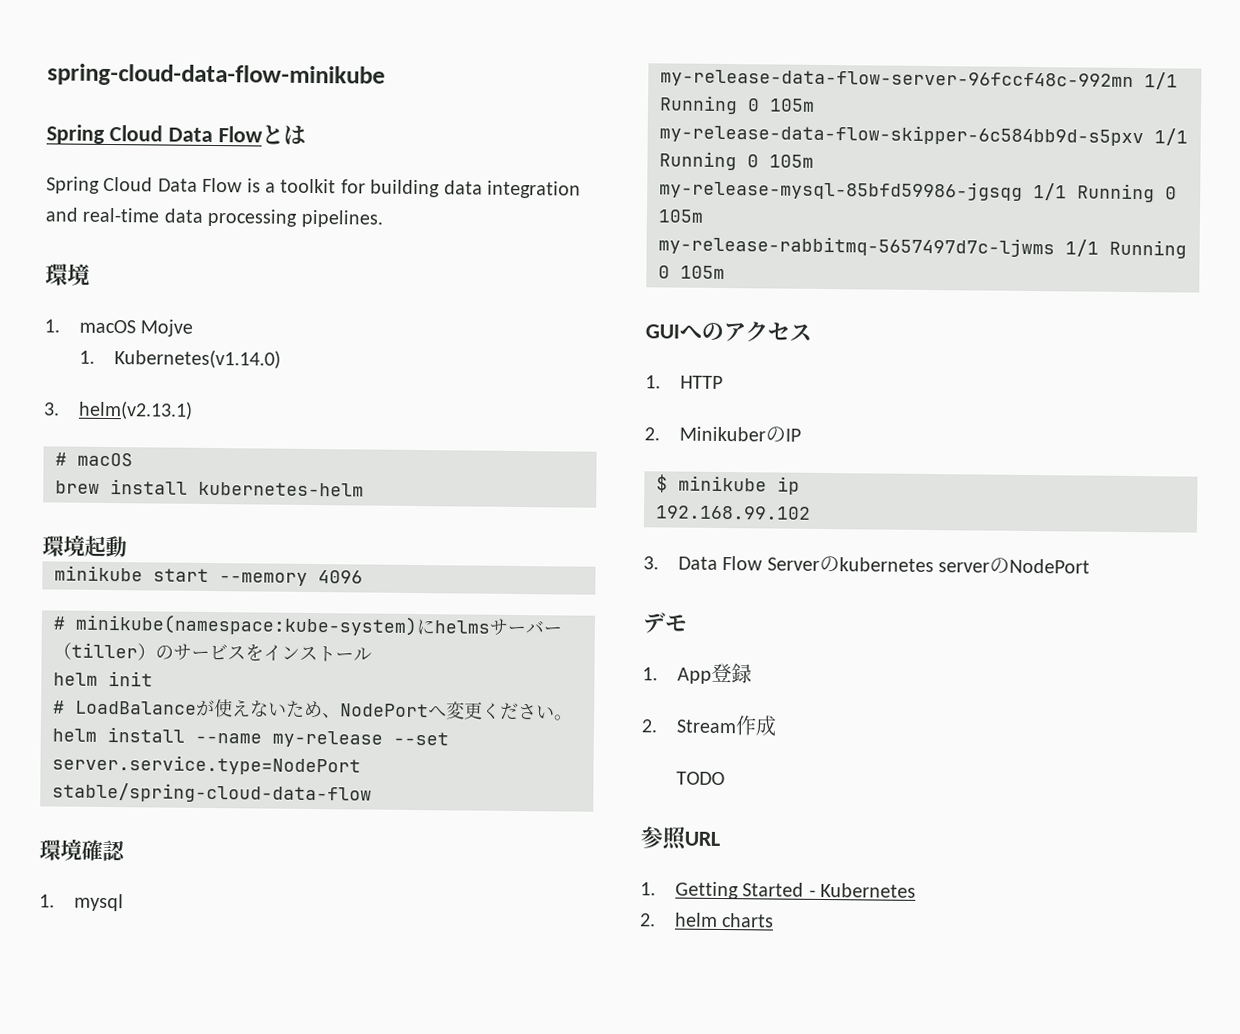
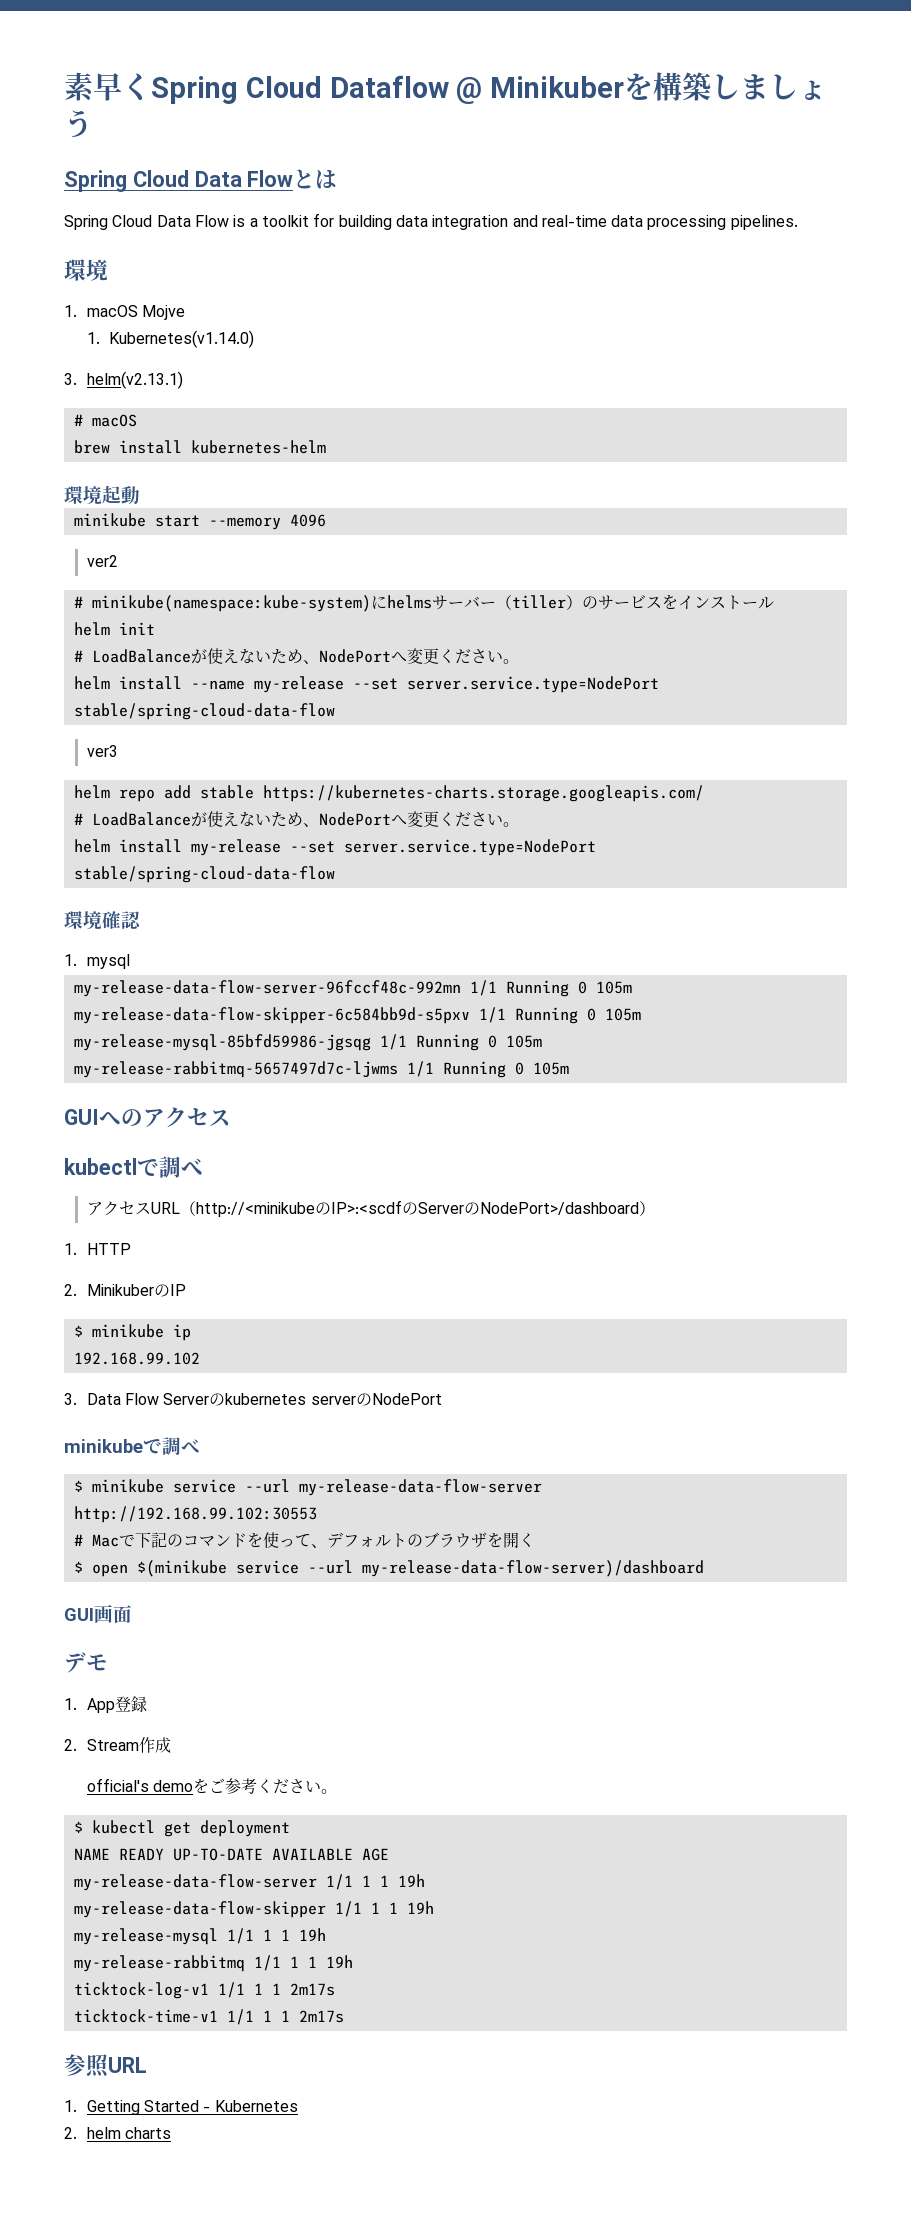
[47,63,386,88] spring-cloud-data-flow-minikube -> [64,72,828,104] [64,110,93,138] 素早くSpring Cloud Dataflow @ Minikuberを構築しましょう
(363, 577) none -> [86,555,118,567] // ver2
(372, 793) none -> [86,745,118,757] [73,785,704,802] [73,811,519,827] [73,839,596,856] [73,866,335,883] // ver3 // helm repo add stable https://kubernetes-charts.storage.googleapis.com/ // # LoadBalanceが使えないため、NodePortへ変更ください。 // helm install my-release --set server.service.type=NodePort stable/spring-cloud-data-flow
(812, 332) none -> [64,1156,203,1178] [86,1200,655,1217] // kubectlで調べ // アクセスURL（http://<minikubeのIP>:<scdfのServerのNodePort>/dashboard）
(1091, 566) none -> [64,1437,200,1455] [73,1479,542,1496] [73,1506,317,1523] [73,1532,535,1548] [73,1560,704,1577] [64,1605,132,1623] // minikubeで調べ // $ minikube service --url my-release-data-flow-server // http://192.168.99.102:30553 // # Macで下記のコマンドを使って、デフォルトのブラウザを開く // $ open $(minikube service --url my-release-data-flow-server)/dashboard // GUI画面
[675,771,725,786] TODO -> [86,1778,337,1794] [73,1820,290,1837] [73,1848,389,1861] [73,1874,425,1891] [73,1901,434,1918] [73,1928,326,1945] [73,1955,353,1972] [73,1982,335,1999] [73,2009,344,2025] official's demoをご参考ください。 // $ kubectl get deployment // NAME READY UP-TO-DATE AVAILABLE AGE // my-release-data-flow-server 1/1 1 1 19h // my-release-data-flow-skipper 1/1 1 1 19h // my-release-mysql 1/1 1 1 19h // my-release-rabbitmq 1/1 1 1 19h // ticktock-log-v1 1/1 1 1 2m17s // ticktock-time-v1 1/1 1 1 2m17s

